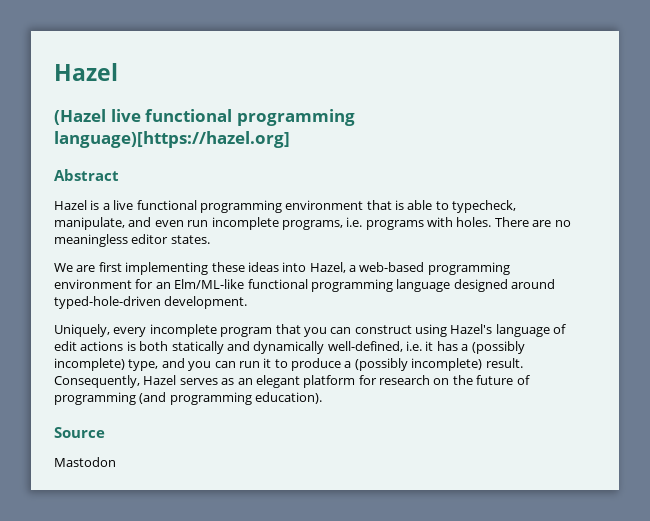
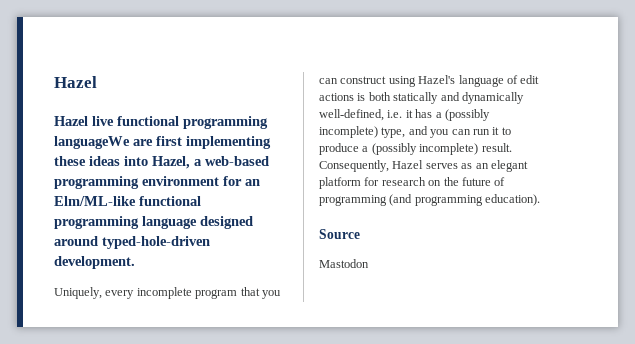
[54,109,355,126] [54,131,290,148] [54,169,119,181] [54,200,517,213] [54,217,571,230] [54,234,210,247] [54,263,73,272] (Hazel live functional programming language)[https://hazel.org] // Abstract // Hazel is a live functional programming environment that is able to typecheck, manipulate, and even run incomplete programs, i.e. programs with holes. There are no meaningless editor states. // We -> [54,116,268,129] [54,136,130,149] Hazel live functional programming languageWe

